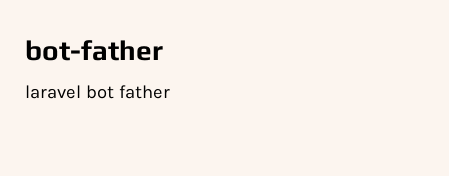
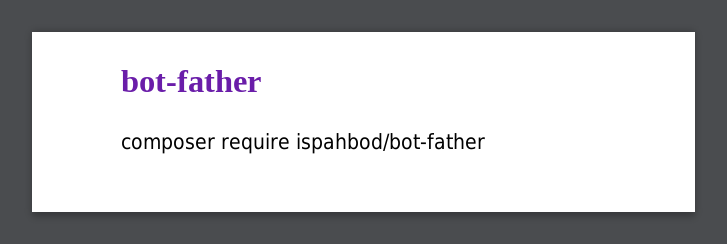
[25,85,170,99] laravel bot father -> [121,133,485,154] composer require ispahbod/bot-father

